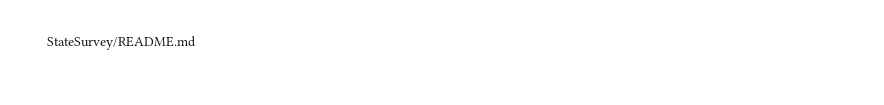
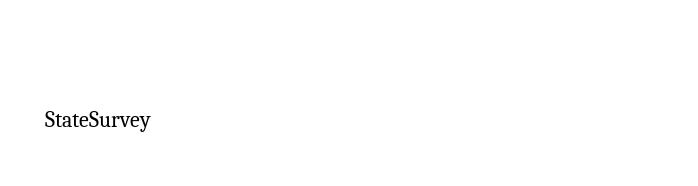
[47,36,196,50] StateSurvey/README.md -> [45,111,151,132] StateSurvey

